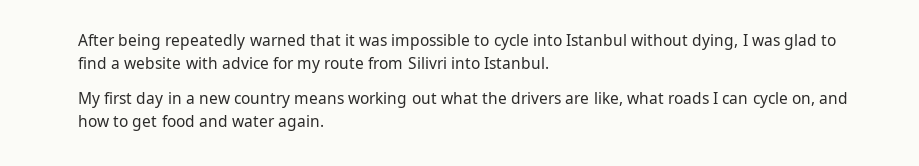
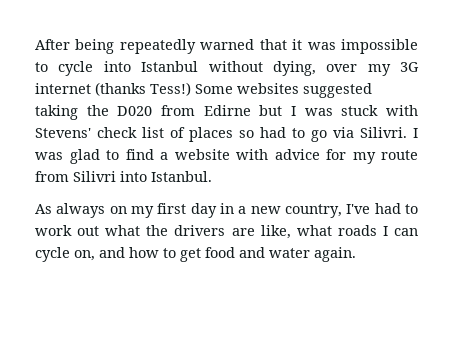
(739, 42) none -> [326,62,419,76] [35,82,372,98] [35,105,419,120] [35,127,407,142] over my 3G internet (thanks Tess!) Some websites suggested taking the D020 from Edirne but I was stuck with Stevens' check list of places so had to go via Silivri.
[78,92,100,108] My -> [35,203,154,218] As always on my
[234,92,408,108] country means working -> [285,203,418,218] [35,225,72,236] country, I've had to work

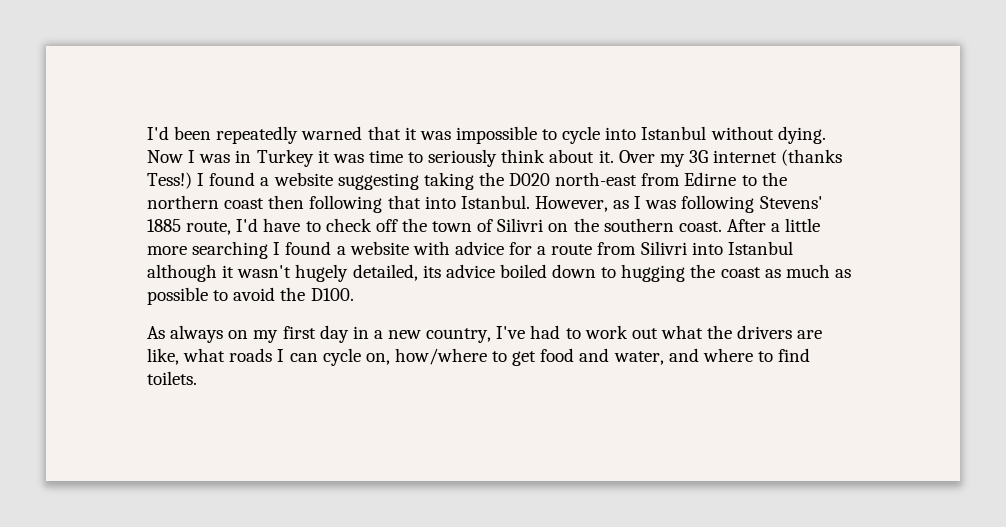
[35,39,115,54] After being -> [147,126,212,140] I'd been
[272,61,358,76] dying, over -> [777,126,826,144] [147,149,655,167] dying. Now I was in Turkey it was time to seriously think about it. Over
[195,83,372,98] Some websites suggested -> [197,172,419,190] I found a website suggesting
(153, 111) none -> [555,172,638,186] north-east
[259,105,419,116] [35,127,418,142] [35,149,154,164] but I was stuck with Stevens' check list of places so had to go via Silivri. I was glad to find -> [741,172,787,186] [147,195,823,213] [147,218,821,235] [147,241,332,259] to the northern coast then following that into Istanbul. However, as I was following Stevens' 1885 route, I'd have to check off the town of Silivri on the southern coast. After a little more searching I found
[352,152,376,164] my -> [537,246,547,255] a
[151,171,212,182] Istanbul. -> [727,241,793,255] [147,264,851,282] [147,287,354,305] Istanbul although it wasn't hugely detailed, its advice boiled down to hugging the coast as much as possible to avoid the D100.
[99,247,159,258] and how -> [394,348,487,365] how/where
[269,247,356,262] water again. -> [613,348,811,365] [147,371,197,385] water, and where to find toilets.

